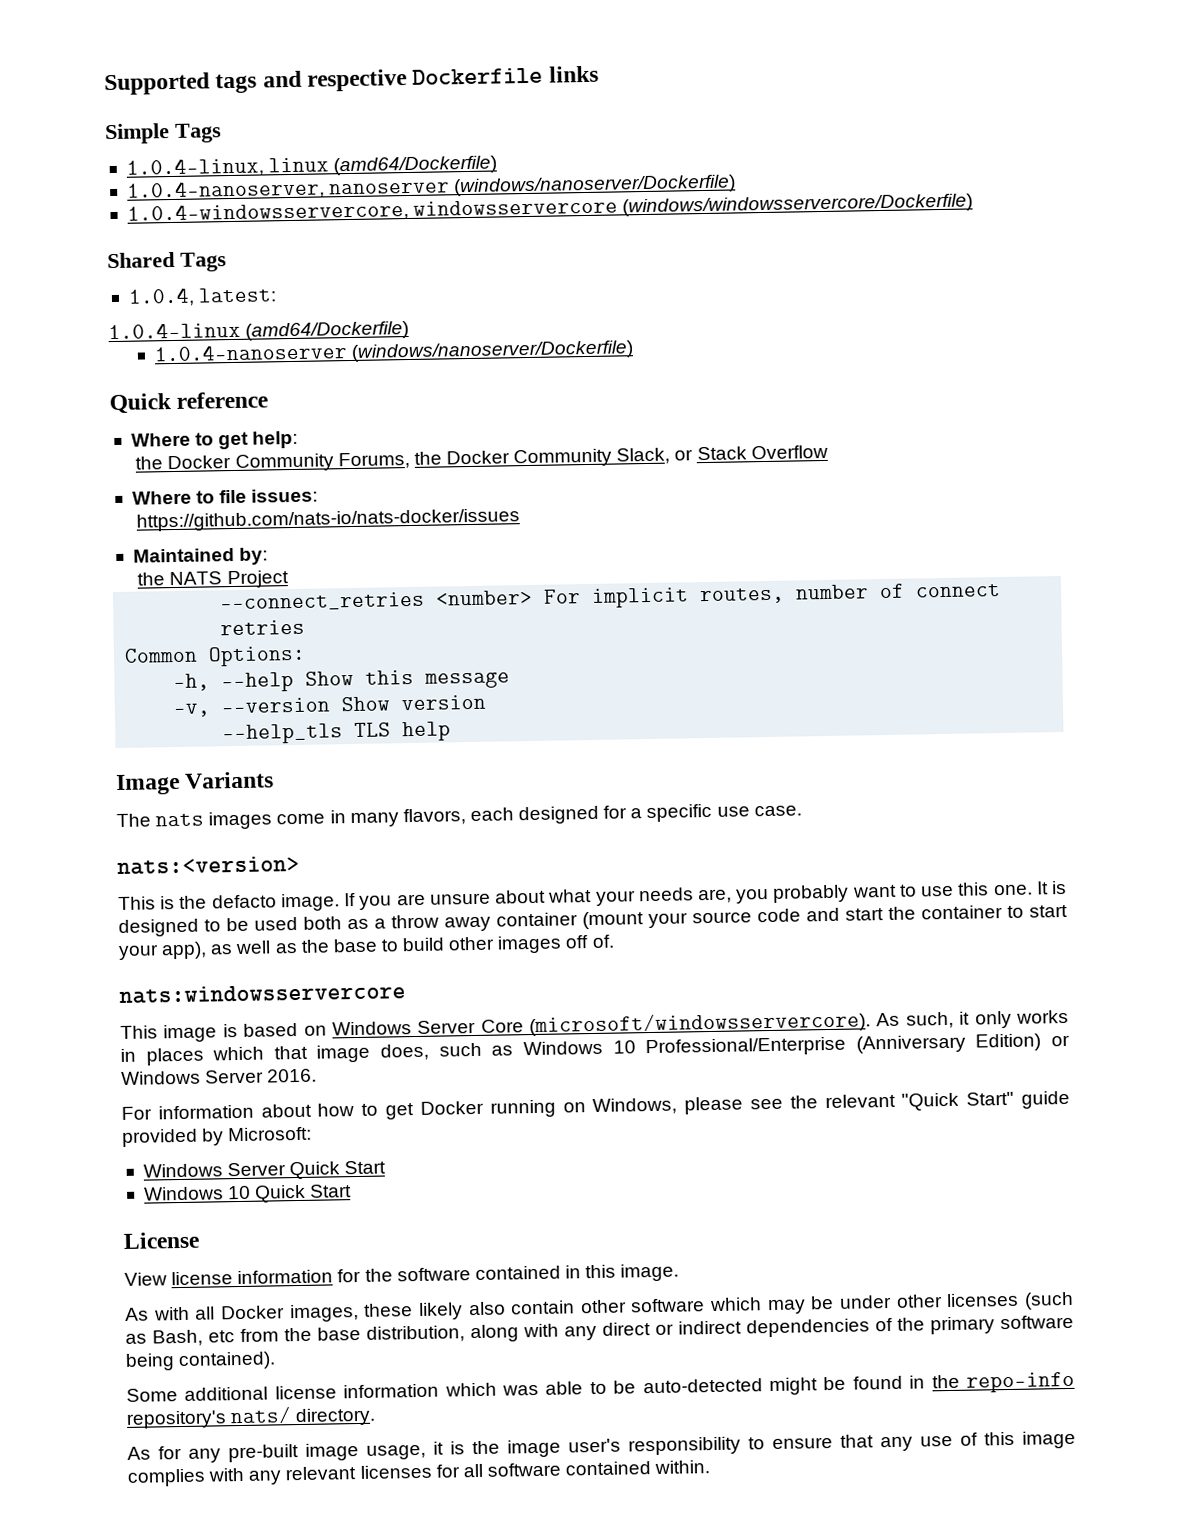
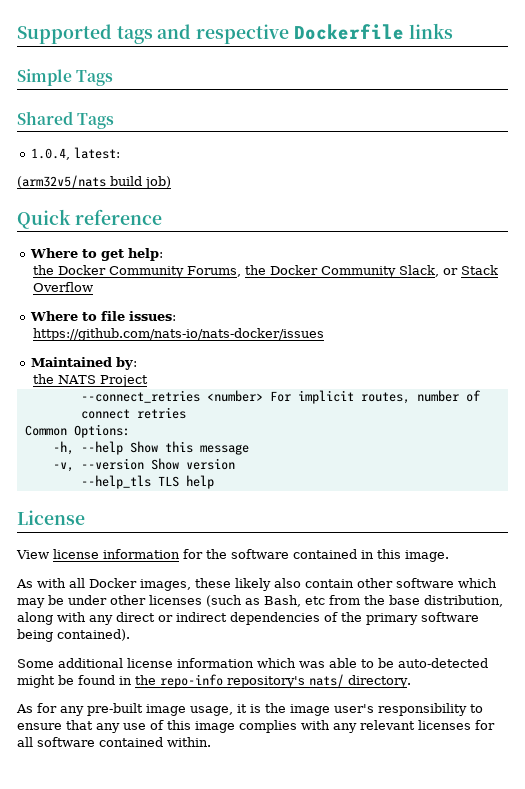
[125,155,498,178] [126,174,737,201] [126,193,974,224] // 1.0.4-linux, linux (amd64/Dockerfile) // 1.0.4-nanoserver, nanoserver (windows/nanoserver/Dockerfile) // 1.0.4-windowsservercore, windowsservercore (windows/windowsservercore/Dockerfile) -> (114, 78) none
[108,320,410,341] [154,340,635,362] 1.0.4-linux (amd64/Dockerfile) // 1.0.4-nanoserver (windows/nanoserver/Dockerfile) -> [17,175,171,189] (arm32v5/nats build job)
[116,771,275,796] [116,803,802,830] [117,855,300,876] [118,880,1068,912] [118,904,1068,938] [118,934,615,960] [119,983,406,1004] [120,1009,1069,1043] [120,1033,1071,1066] [121,1068,318,1085] [121,1090,1070,1120] [122,1126,313,1147] [142,1160,387,1180] [143,1184,353,1203] // Image Variants // The nats images come in many flavors, each designed for a specific use case. // nats:<version> // This is the defacto image. If you are unsure about what your needs are, you probably want to use this one. It is designed to be used both as a throw away container (mount your source code and start the container to start your app), as well as the base to build other images off of. // nats:windowsservercore // This image is based on Windows Server Core (microsoft/windowsservercore). As such, it only works in places which that image does, such as Windows 10 Professional/Enterprise (Anniversary Edition) or Windows Server 2016. // For information about how to get Docker running on Windows, please see the relevant "Quick Start" guide provided by Microsoft: // Windows Server Quick Start // Windows 10 Quick Start -> (214, 482) none

